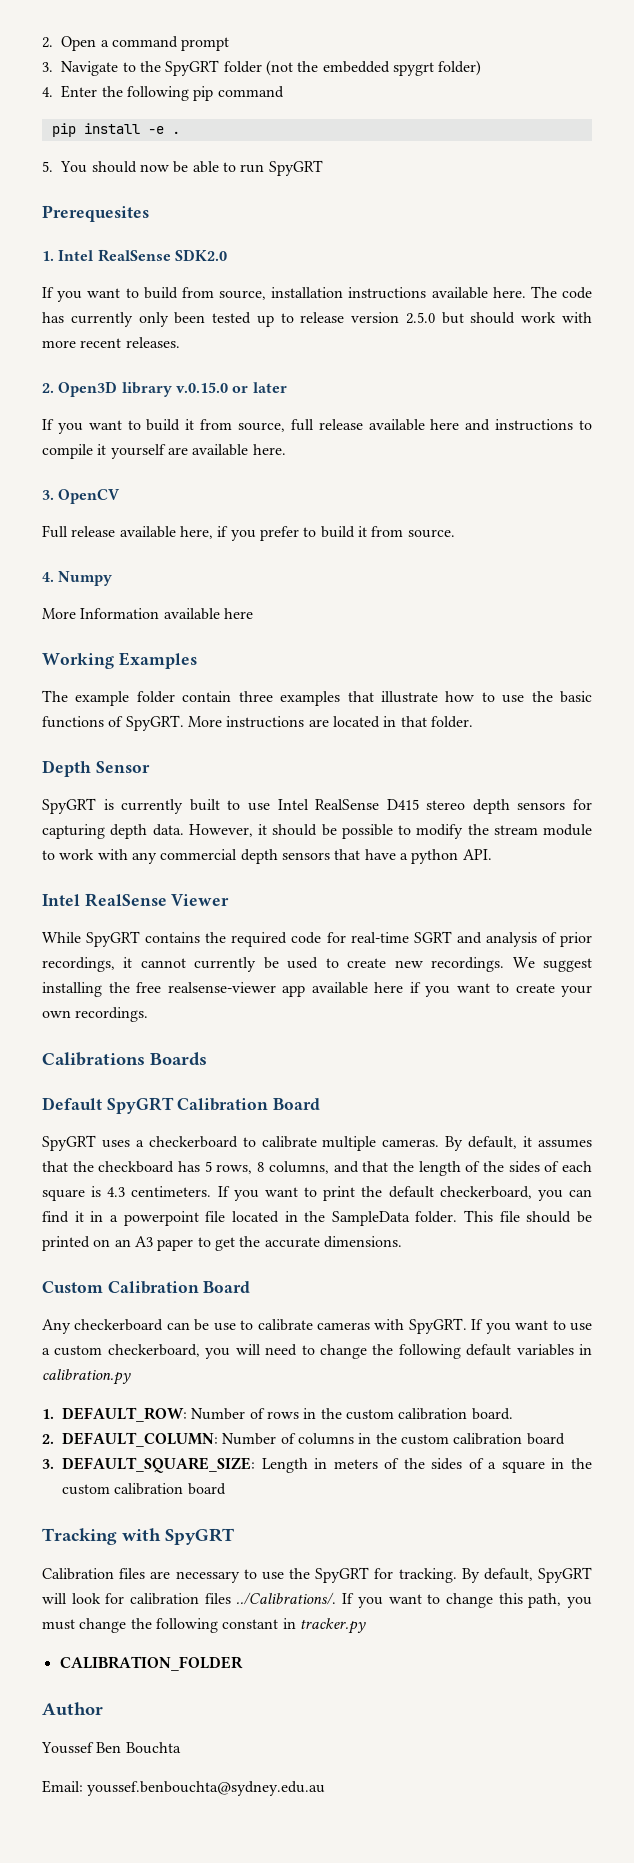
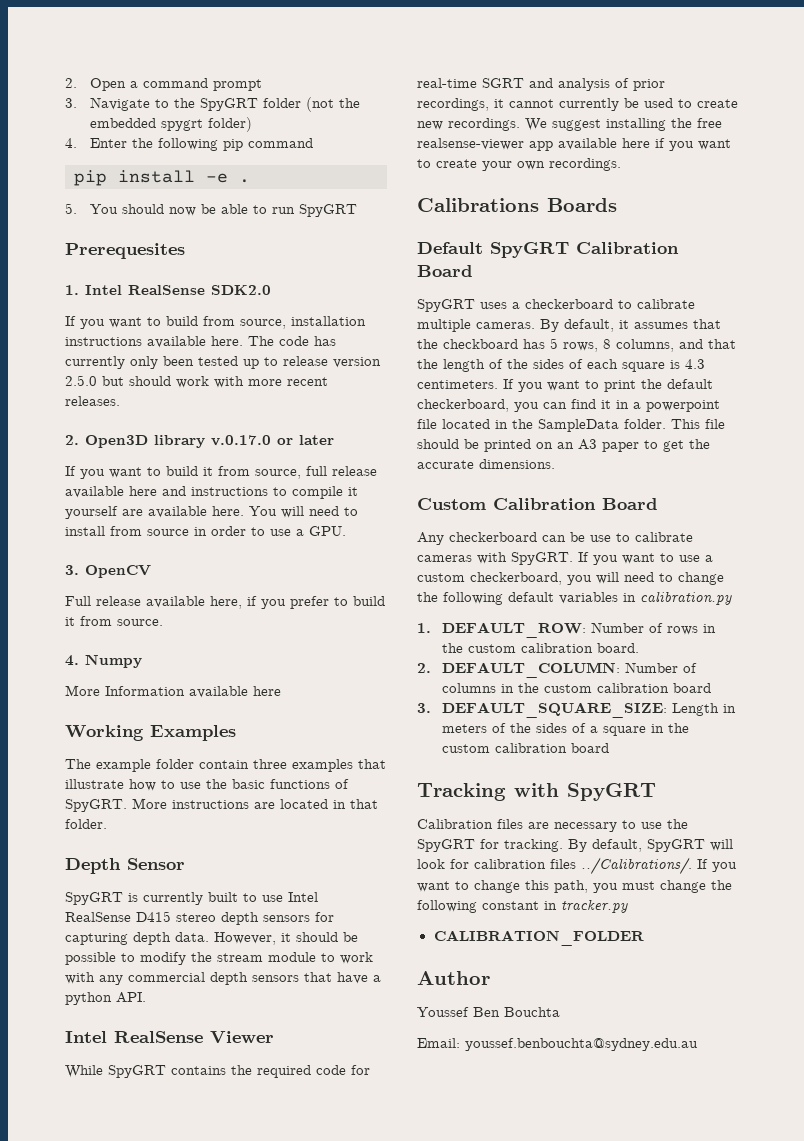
[175,382,228,393] v.0.15.0 -> [211,435,271,446] v.0.17.0
(286, 449) none -> [249,506,358,518] [65,526,346,536] You will need to install from source in order to use a GPU.

